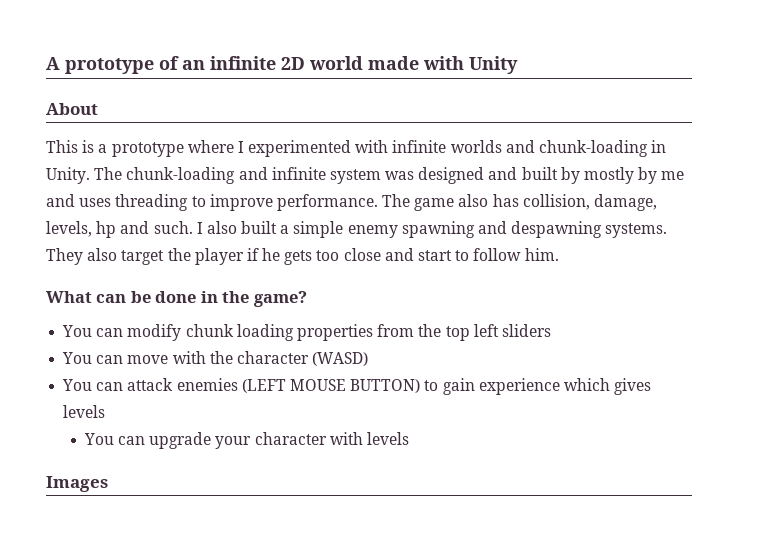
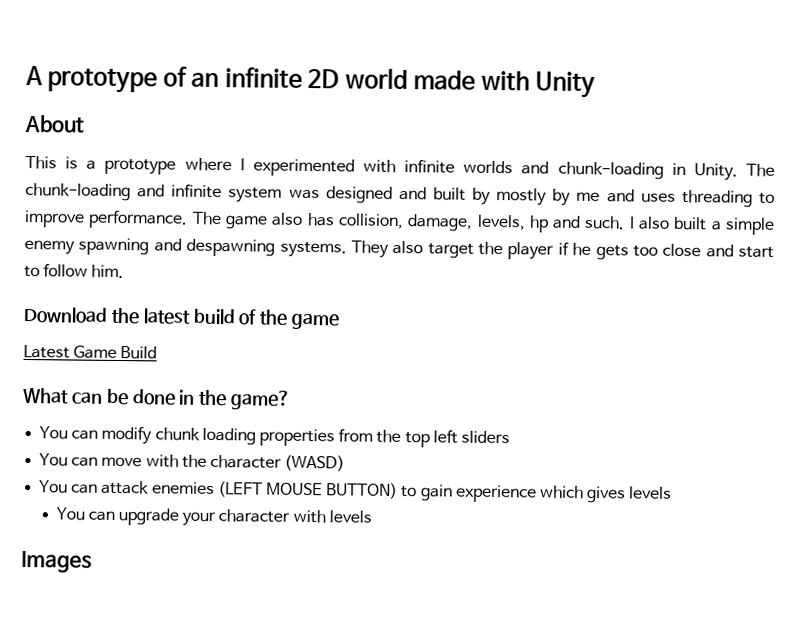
(559, 254) none -> [23,306,340,330] [23,344,158,360] // Download the latest build of the game // Latest Game Build

